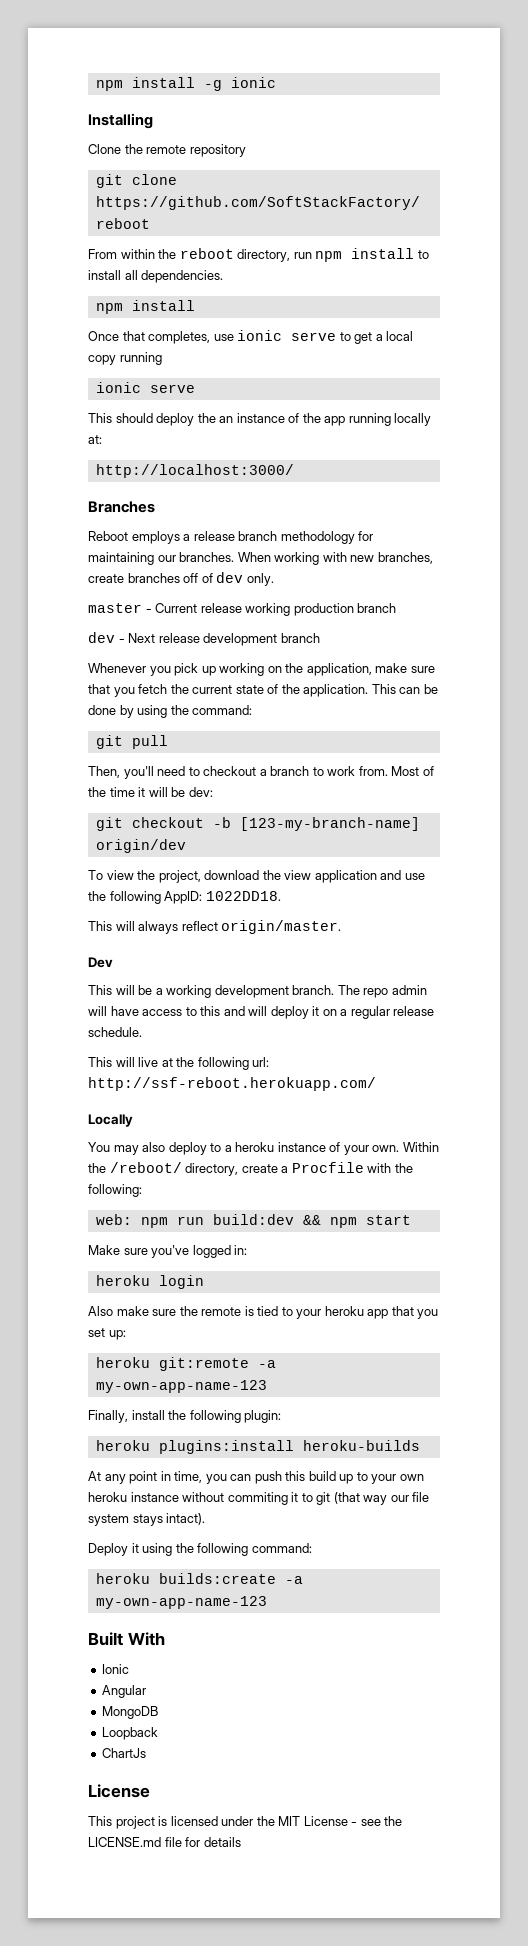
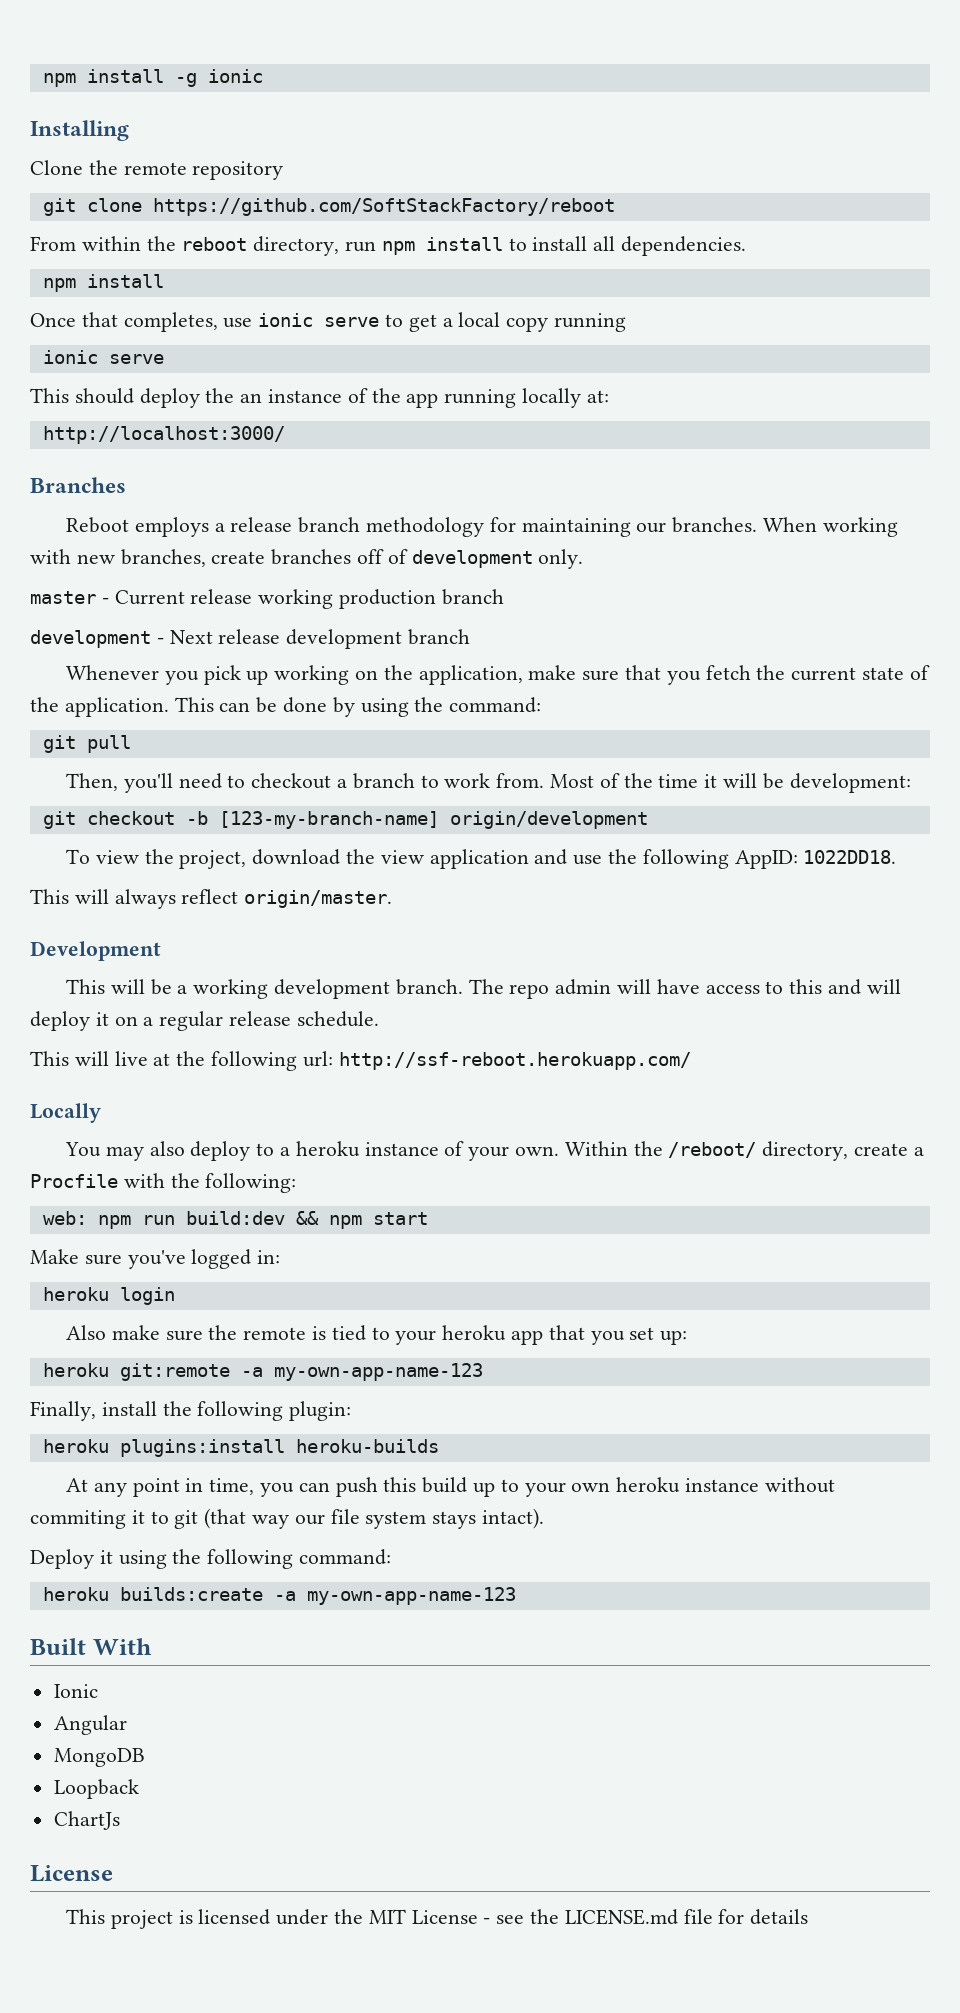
[216,572,244,583] dev -> [411,550,533,568] development
[88,632,115,643] dev -> [30,630,151,648] development
[188,787,213,797] dev: -> [789,773,911,793] development:
[95,839,186,853] origin/dev -> [449,811,648,829] origin/development
[88,957,113,968] Dev -> [30,941,161,961] Development

